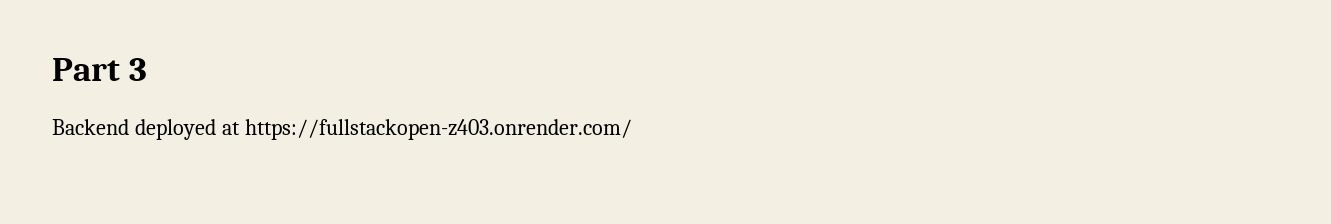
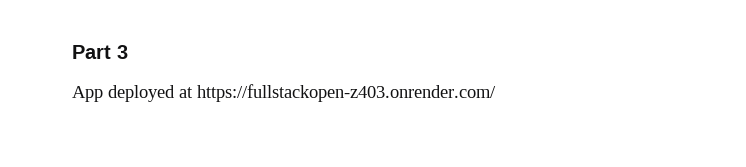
[52,119,129,135] Backend -> [72,86,103,102] App

